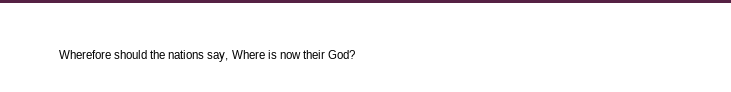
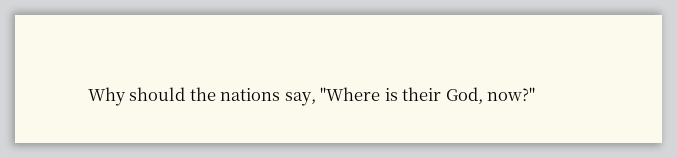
[59,50,111,59] Wherefore -> [88,87,126,106] Why
[231,50,355,59] Where is now their God? -> [320,87,536,104] "Where is their God, now?"

